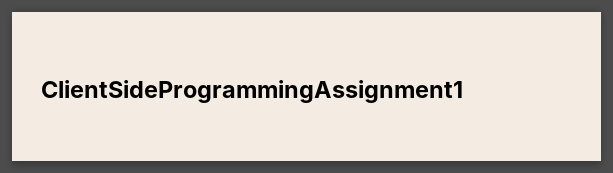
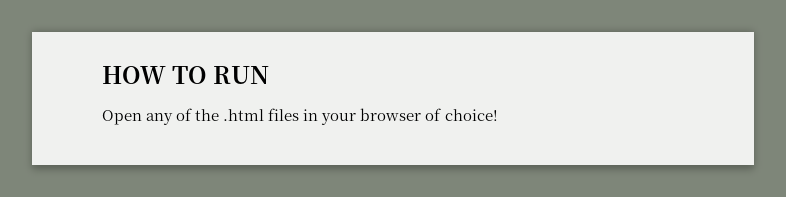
[41,80,463,103] ClientSideProgrammingAssignment1 -> [102,66,269,84] [102,108,498,125] HOW TO RUN // Open any of the .html files in your browser of choice!

